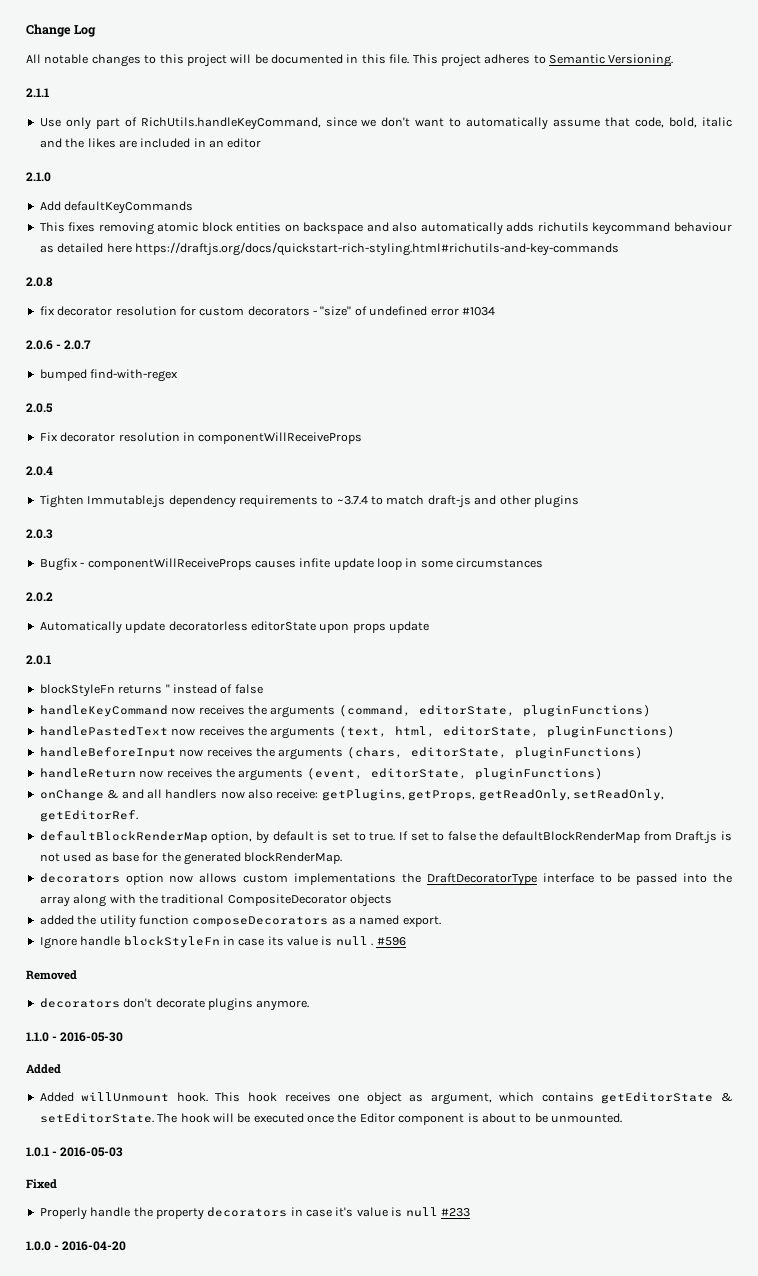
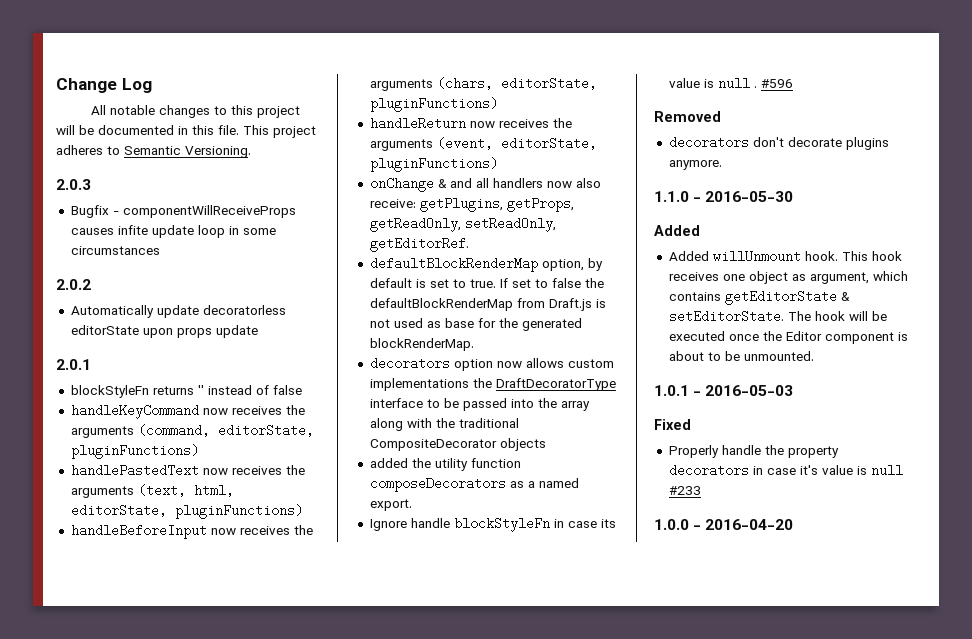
[26,88,49,97] [39,117,733,130] [39,138,262,148] [26,172,51,182] [39,201,194,214] [39,222,732,235] [39,242,619,256] [26,277,53,287] [39,306,495,316] [26,340,92,350] [39,369,179,382] [26,403,53,413] [39,432,363,444] [26,466,53,476] [39,495,579,508] // 2.1.1 // Use only part of RichUtils.handleKeyCommand, since we don't want to automatically assume that code, bold, italic and the likes are included in an editor // 2.1.0 // Add defaultKeyCommands // This fixes removing atomic block entities on backspace and also automatically adds richutils keycommand behaviour as detailed here https://draftjs.org/docs/quickstart-rich-styling.html#richutils-and-key-commands // 2.0.8 // fix decorator resolution for custom decorators - "size" of undefined error #1034 // 2.0.6 - 2.0.7 // bumped find-with-regex // 2.0.5 // Fix decorator resolution in componentWillReceiveProps // 2.0.4 // Tighten Immutable.js dependency requirements to ~3.7.4 to match draft-js and other plugins -> (251, 152) none

